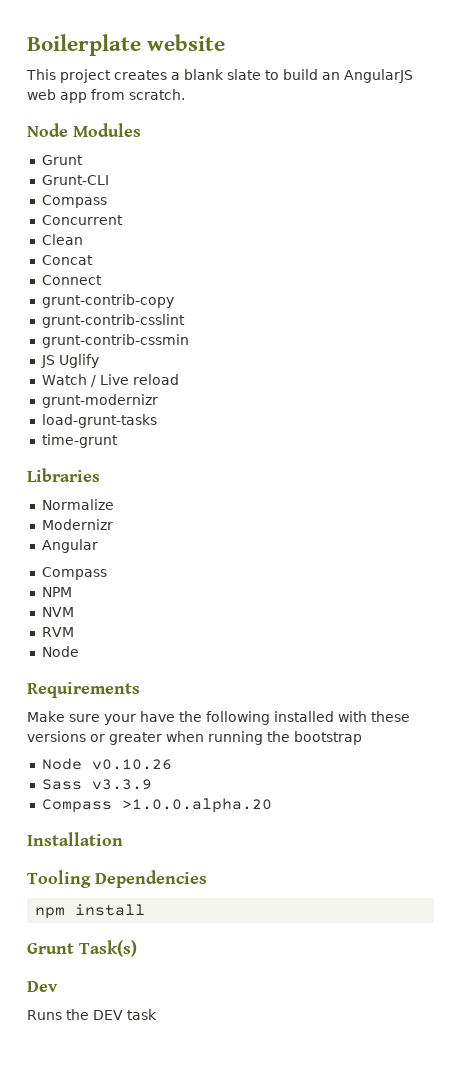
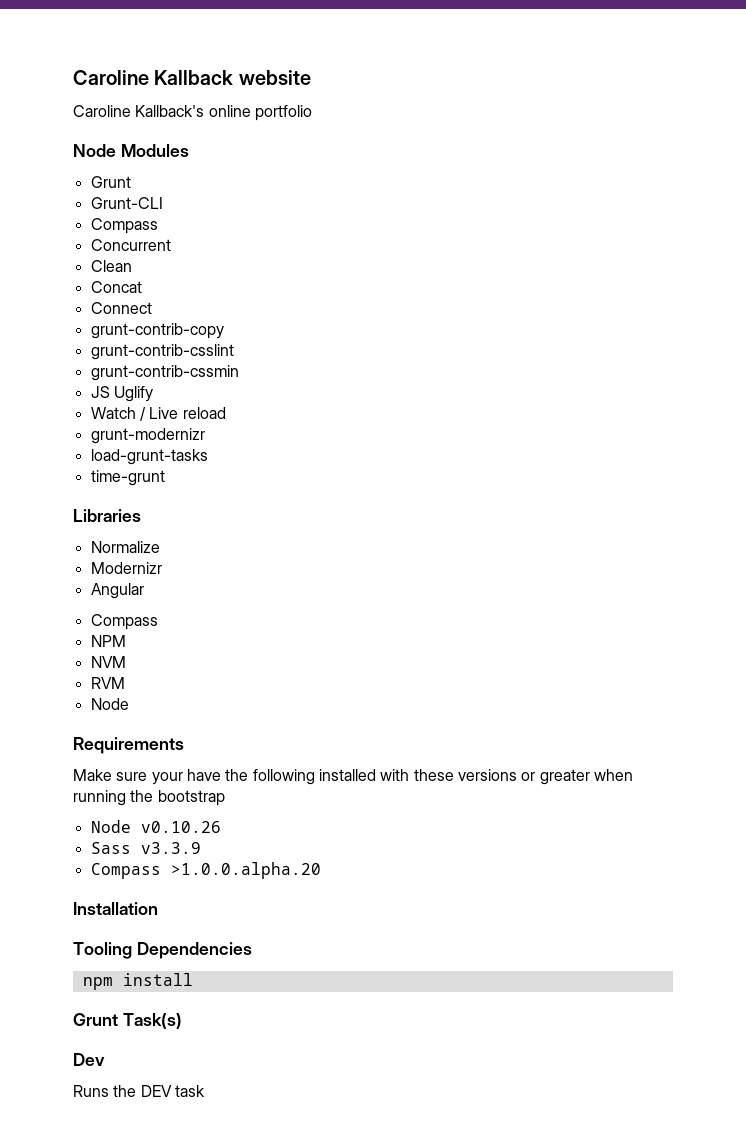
[27,34,141,56] Boilerplate -> [73,70,234,85] Caroline Kallback
[26,69,413,83] [27,89,185,103] This project creates a blank slate to build an AngularJS web app from scratch. -> [73,105,312,121] Caroline Kallback's online portfolio

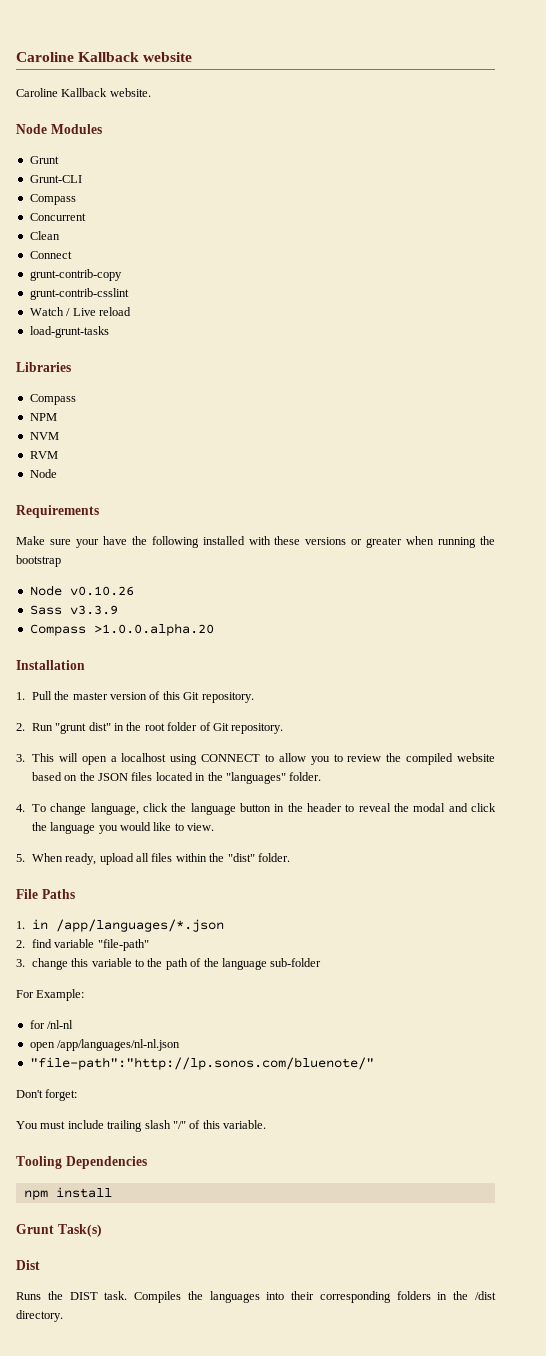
[135,105,312,121] Kallback's online portfolio -> [61,88,151,97] Kallback website.
[90,281,142,293] // Concat -> (60, 235) none
[90,365,239,381] [90,386,153,402] // grunt-contrib-cssmin // JS Uglify -> (129, 294) none
[90,428,205,444] // grunt-modernizr -> (131, 311) none
[90,470,165,486] // time-grunt -> (109, 332) none
[90,541,160,553] [90,562,162,574] [90,583,144,599] // Normalize // Modernizr // Angular -> (71, 367) none
(158, 908) none -> [16,691,254,703] [16,722,284,734] [16,753,496,765] [31,772,322,784] [16,803,496,815] [31,822,215,834] [16,853,290,865] [16,889,75,899] [16,919,224,932] [16,939,149,951] [16,958,322,970] [16,989,85,1001] [29,1020,74,1029] [29,1039,181,1051] [29,1057,374,1070] [16,1089,78,1101] [16,1120,266,1132] // 1. Pull the master version of this Git repository. // 2. Run "grunt dist" in the root folder of Git repository. // 3. This will open a localhost using CONNECT to allow you to review the compiled website based on the JSON files located in the "languages" folder. // 4. To change language, click the language button in the header to reveal the modal and click the language you would like to view. // 5. When ready, upload all files within the "dist" folder. // File Paths // 1. in /app/languages/*.json // 2. find variable "file-path" // 3. change this variable to the path of the language sub-folder // For Example: // for /nl-nl // open /app/languages/nl-nl.json // "file-path":"http://lp.sonos.com/bluenote/" // Don't forget: // You must include trailing slash "/" of this variable.
[73,1053,105,1066] Dev -> [16,1260,40,1270] Dist
[140,1085,205,1097] DEV task -> [69,1291,497,1303] [16,1310,63,1322] DIST task. Compiles the languages into their corresponding folders in the /dist directory.

